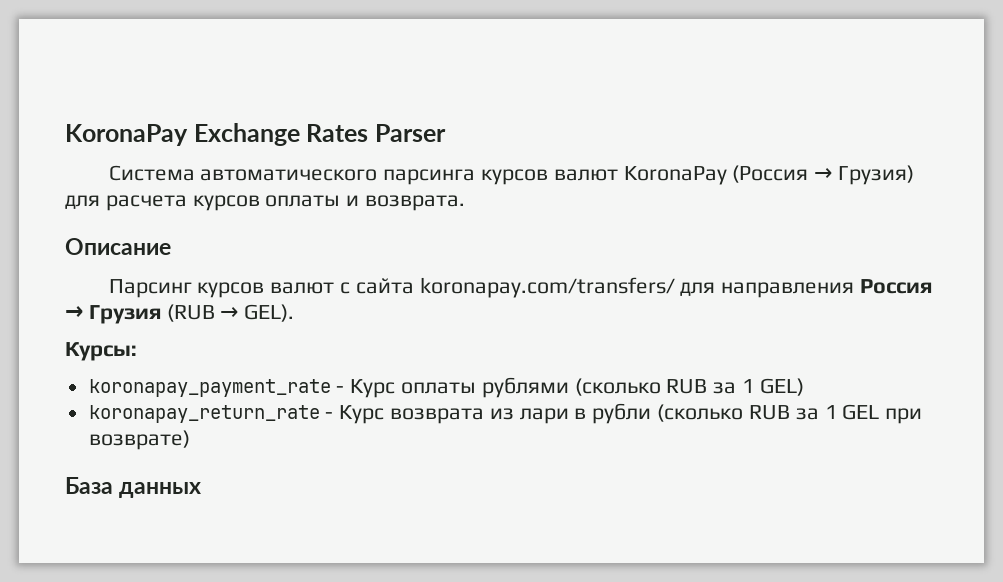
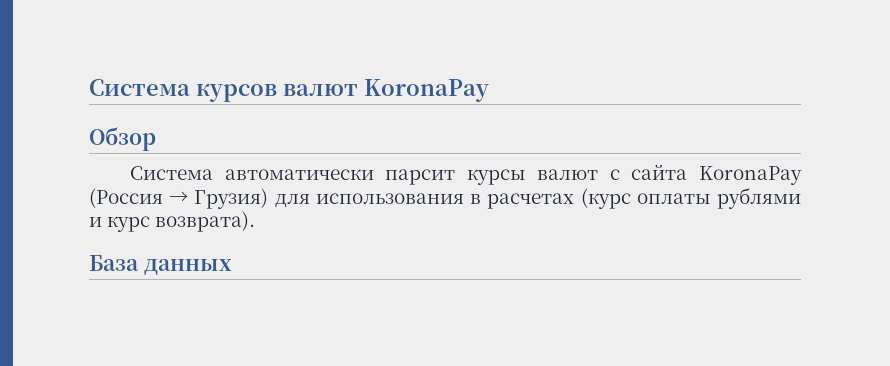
[65,123,446,146] [108,165,618,185] KoronaPay Exchange Rates Parser // Система автоматического парсинга курсов валют -> [89,79,489,102] [89,127,156,151] [130,164,688,185] Система курсов валют KoronaPay // Обзор // Система автоматически парсит курсы валют с сайта
[105,195,466,211] [65,238,171,255] [108,277,932,298] [65,304,295,324] [65,342,137,361] [88,377,804,398] [88,403,923,424] [88,430,190,450] расчета курсов оплаты и возврата. // Описание // Парсинг курсов валют с сайта koronapay.com/transfers/ для направления Россия → Грузия (RUB → GEL). // Курсы: // koronapay_payment_rate - Курс оплаты рублями (сколько RUB за 1 GEL) // koronapay_return_rate - Курс возврата из лари в рубли (сколько RUB за 1 GEL при возврате) -> [315,187,801,209] [89,211,256,232] использования в расчетах (курс оплаты рублями и курс возврата).

